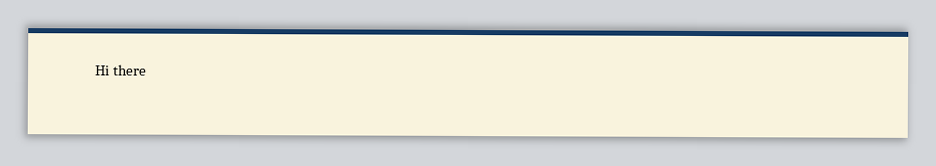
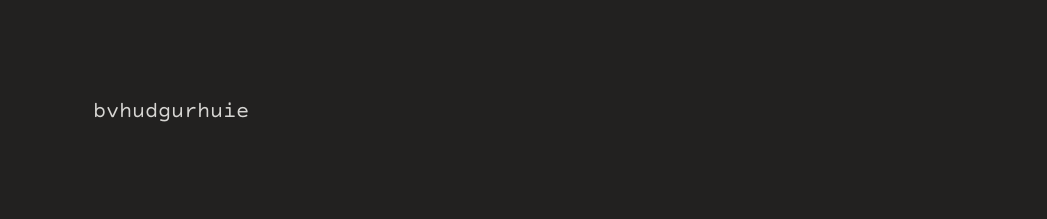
[95,64,147,76] Hi there -> [93,102,249,122] bvhudgurhuie

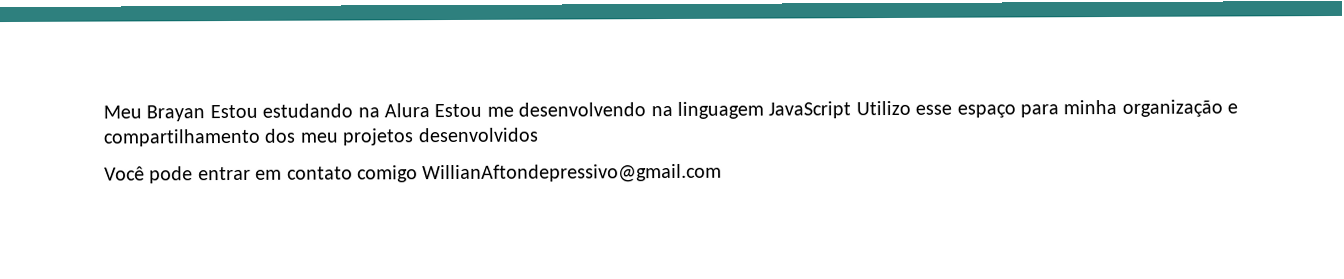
[93,102,249,122] bvhudgurhuie -> [103,99,1239,122] [103,127,539,147] [104,163,723,184] Meu Brayan Estou estudando na Alura Estou me desenvolvendo na linguagem JavaScript Utilizo esse espaço para minha organização e compartilhamento dos meu projetos desenvolvidos // Você pode entrar em contato comigo WillianAftondepressivo@gmail.com

